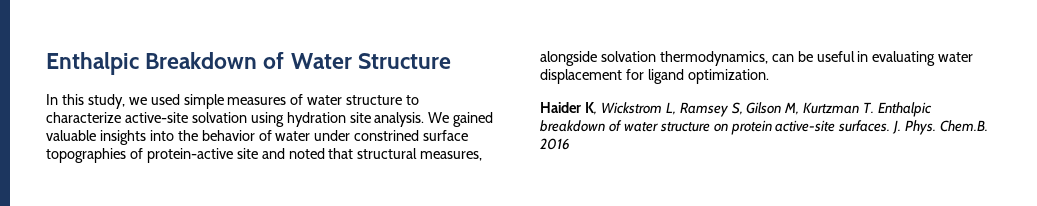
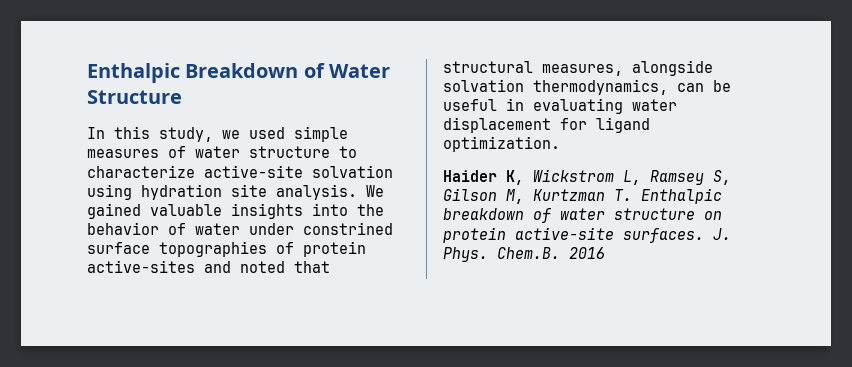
[146,148,258,163] protein-active site -> [303,241,366,257] [87,260,195,273] protein active-sites

